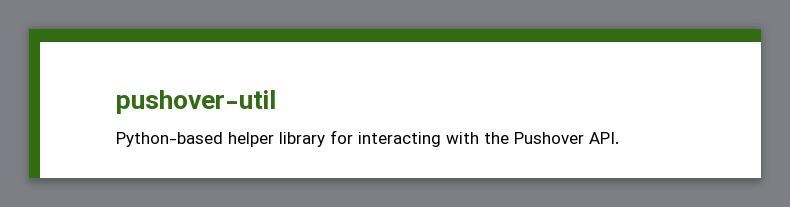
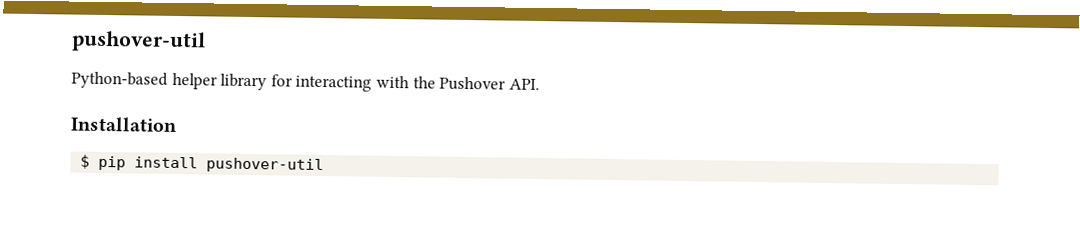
(619, 138) none -> [70,116,178,132] [80,154,325,174] // Installation // $ pip install pushover-util

